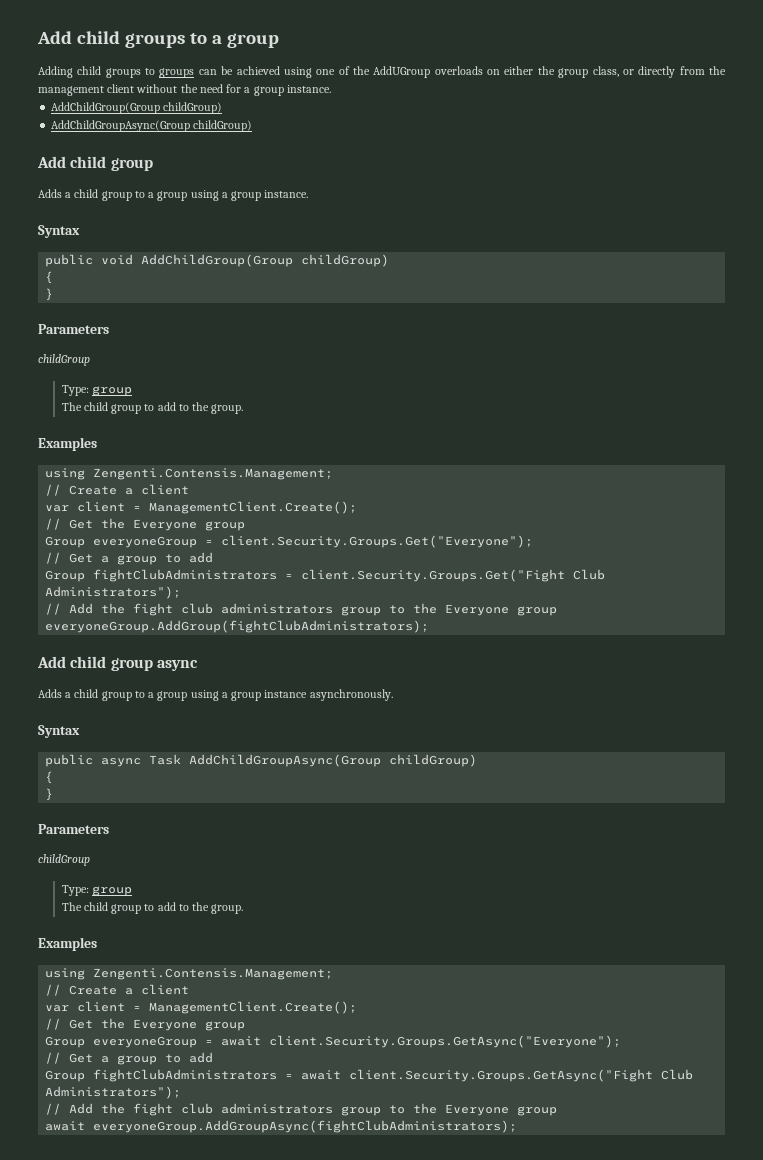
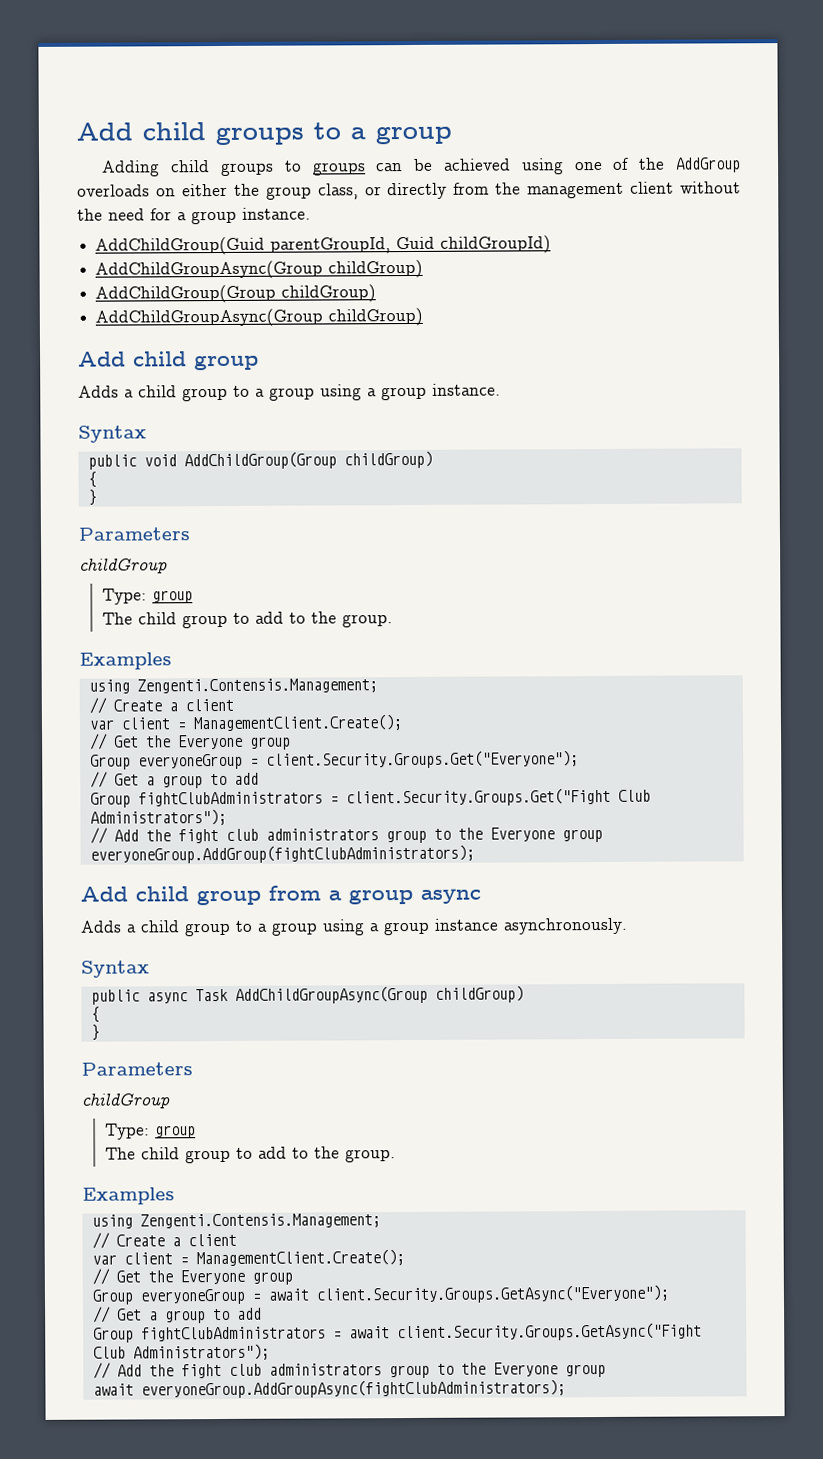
[373,66,431,78] AddUGroup -> [676,157,741,173] AddGroup
(331, 89) none -> [95,235,552,256] [95,259,424,280] // AddChildGroup(Guid parentGroupId, Guid childGroupId) // AddChildGroupAsync(Group childGroup)
(153, 664) none -> [268,885,413,905] from a group

